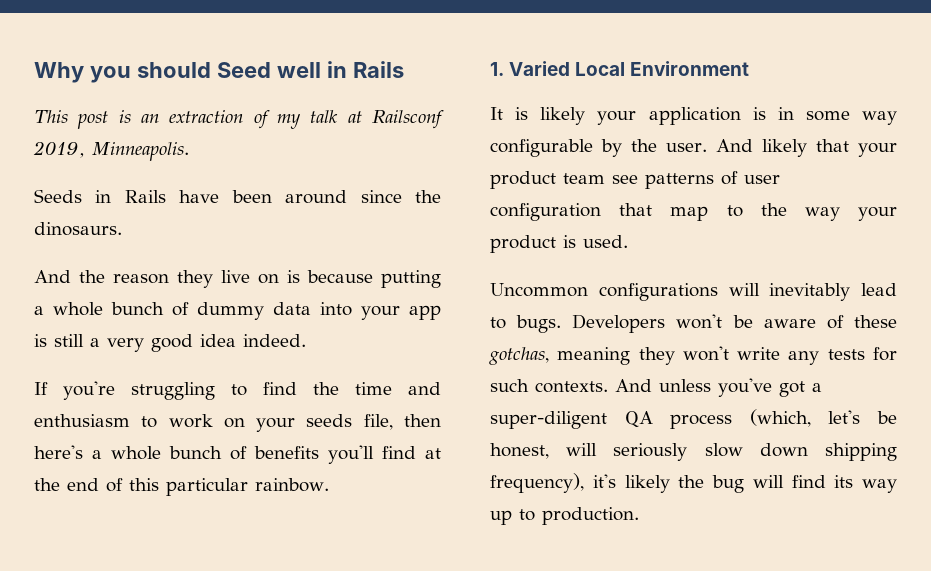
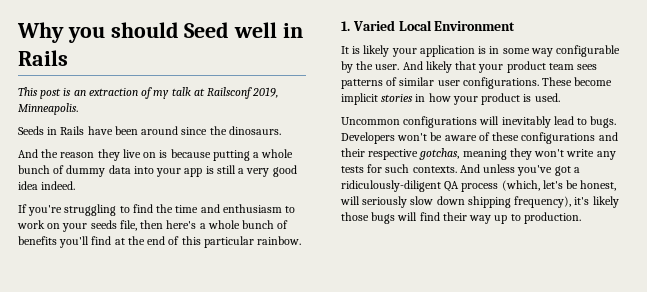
[612,175,638,184] see -> [577,64,598,70] sees
[744,175,780,184] [490,203,840,221] user configuration that map to the way -> [399,77,613,89] [341,93,451,105] similar user configurations. These become implicit stories in how
(897, 321) none -> [521,132,618,144] [341,148,419,160] configurations and their respective
[490,411,607,429] super-diligent -> [341,180,441,192] ridiculously-diligent
[678,475,744,493] the bug -> [341,212,396,224] those bugs
[834,475,854,488] its -> [442,212,467,221] their

